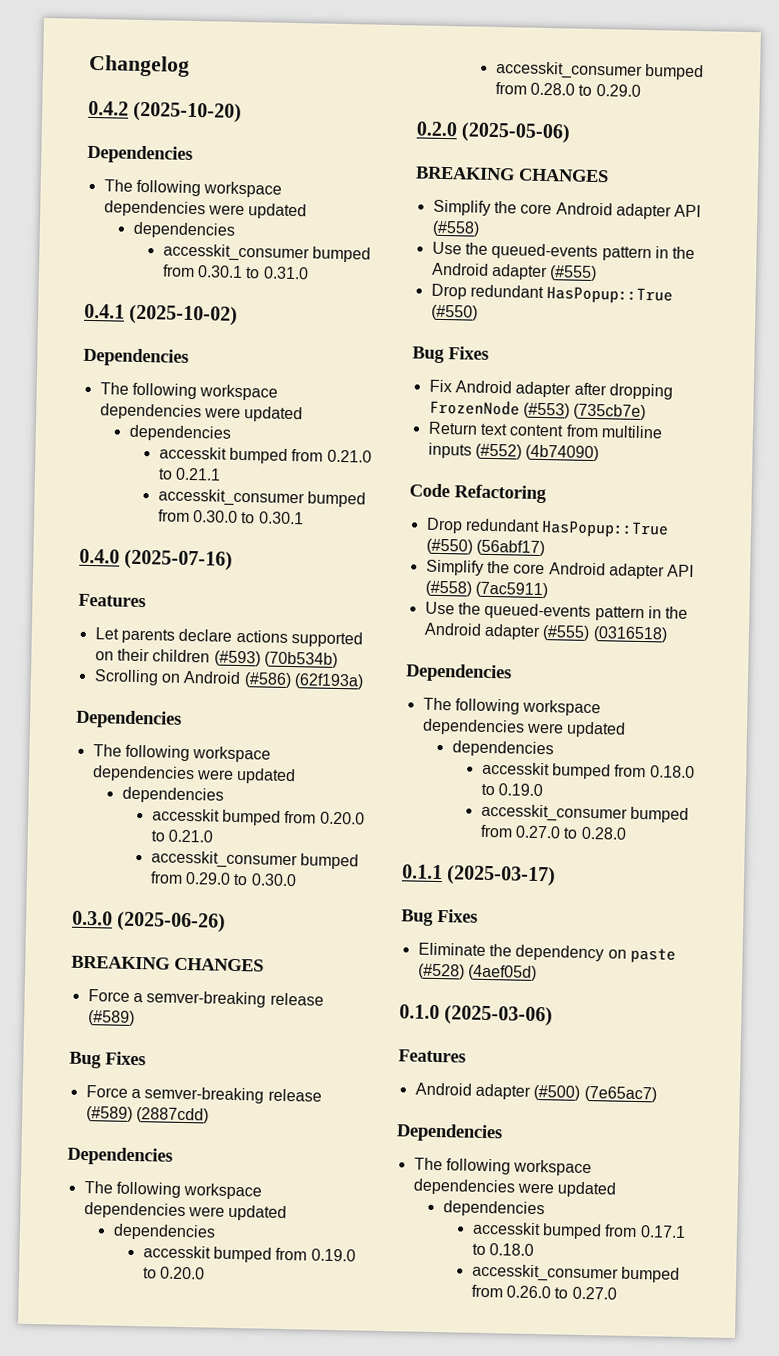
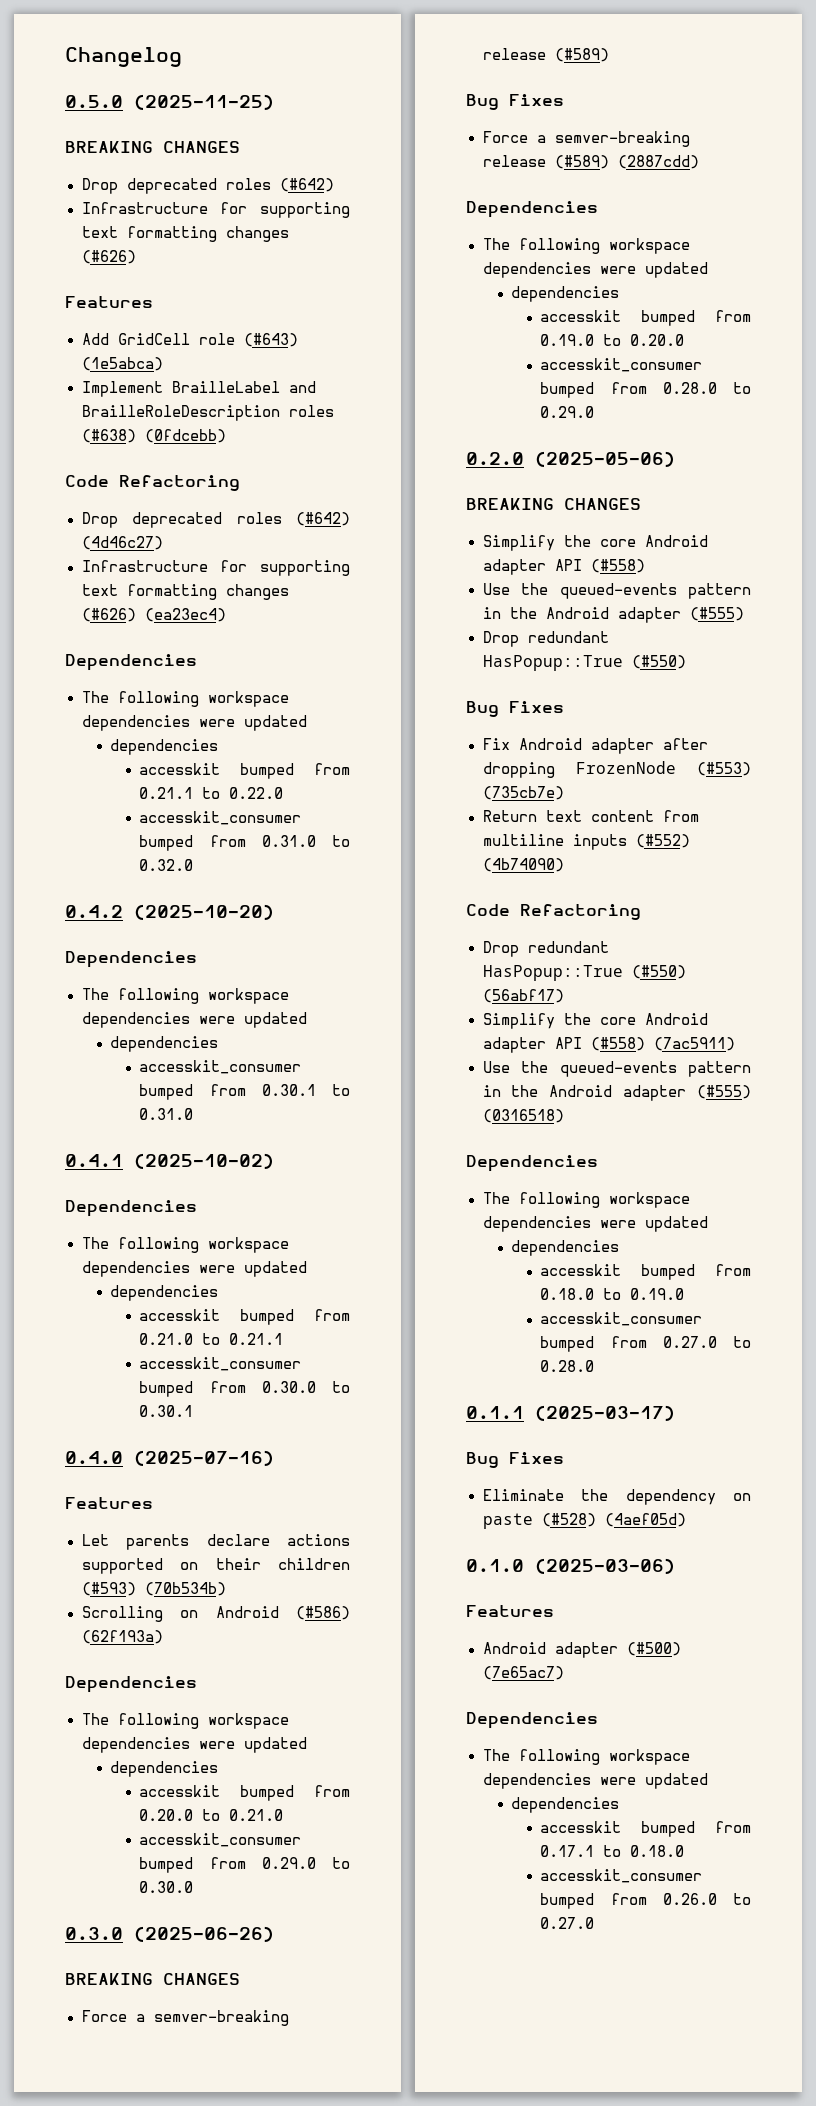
(190, 65) none -> [65,94,274,110] [65,141,240,153] [81,178,334,194] [81,202,350,218] [81,226,289,242] [81,250,136,264] [65,296,153,308] [81,333,298,347] [81,357,163,371] [81,381,316,397] [81,405,334,421] [81,429,226,443] [65,475,240,491] [81,512,350,528] [81,536,163,550] [81,560,350,576] [81,584,289,600] [81,608,226,622] [65,654,197,671] [81,691,289,707] [81,715,307,731] [110,739,219,755] [139,763,350,779] [139,787,284,799] [139,811,302,825] [139,835,350,851] [139,859,194,871] // 0.5.0 (2025-11-25) // BREAKING CHANGES // Drop deprecated roles (#642) // Infrastructure for supporting text formatting changes (#626) // Features // Add GridCell role (#643) (1e5abca) // Implement BrailleLabel and BrailleRoleDescription roles (#638) (0fdcebb) // Code Refactoring // Drop deprecated roles (#642) (4d46c27) // Infrastructure for supporting text formatting changes (#626) (ea23ec4) // Dependencies // The following workspace dependencies were updated // dependencies // accesskit bumped from 0.21.1 to 0.22.0 // accesskit_consumer bumped from 0.31.0 to 0.32.0

